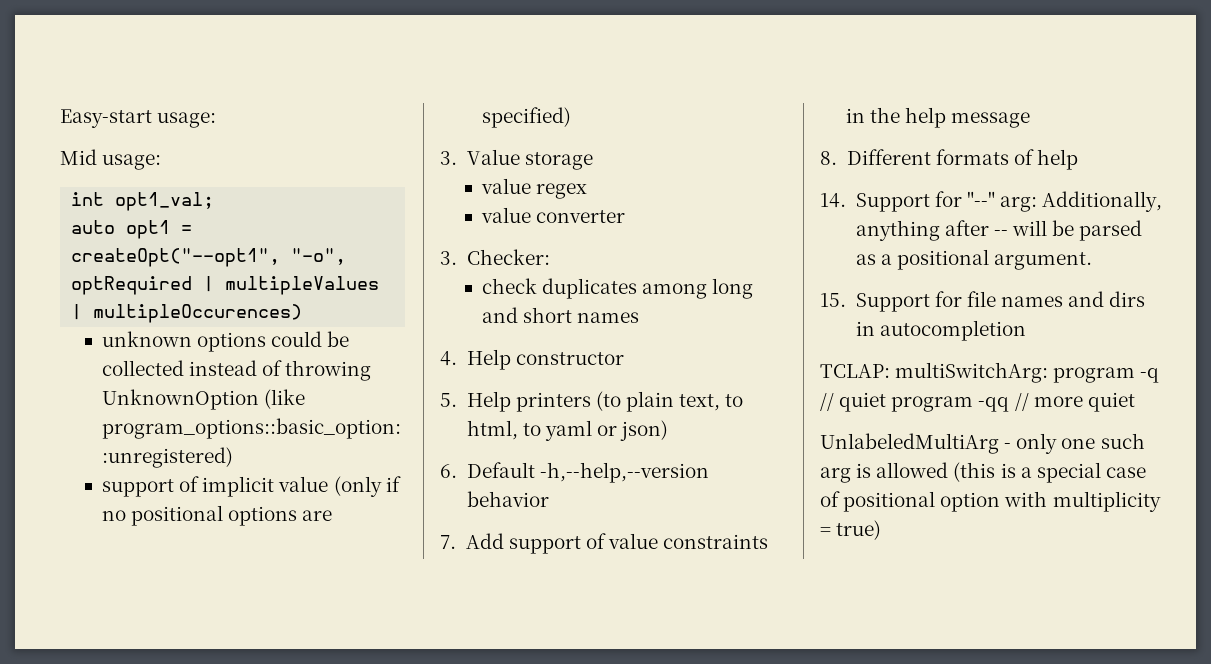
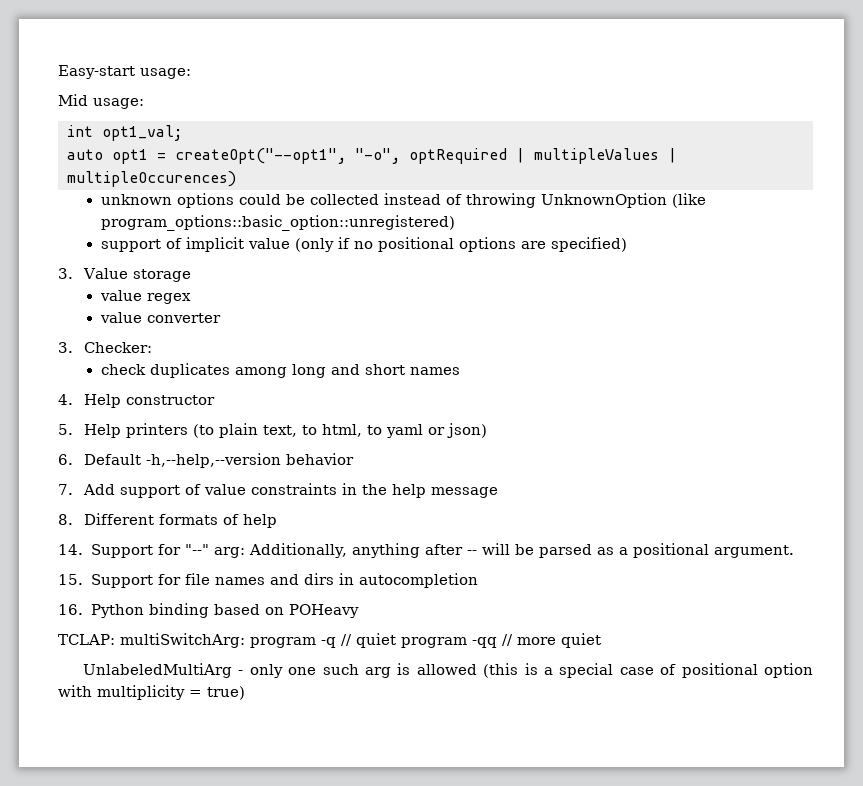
(1026, 330) none -> [58,603,359,618] // 16. Python binding based on POHeavy

